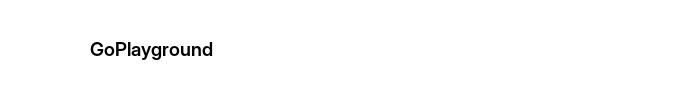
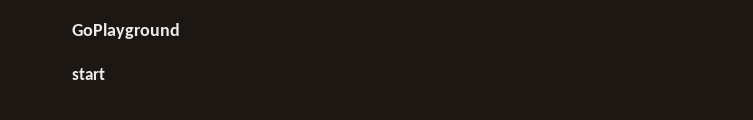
(213, 51) none -> [72,68,105,80] // start

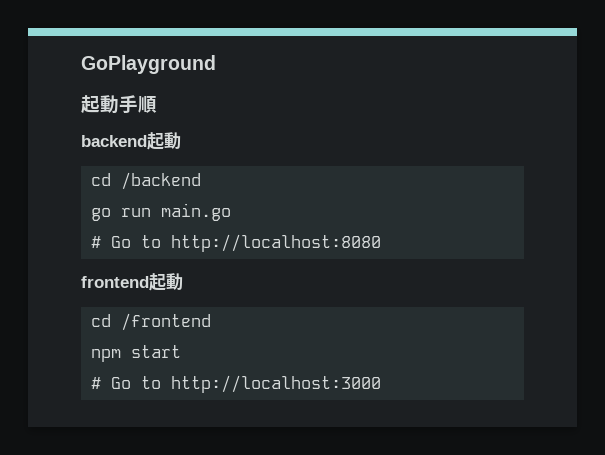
[72,68,105,80] start -> [81,95,157,114] [81,132,181,150] [91,172,202,190] [91,203,232,221] [91,234,382,252] [81,273,183,291] [91,313,212,331] [91,345,182,362] [91,375,382,393] 起動手順 // backend起動 // cd /backend // go run main.go // # Go to http://localhost:8080 // frontend起動 // cd /frontend // npm start // # Go to http://localhost:3000

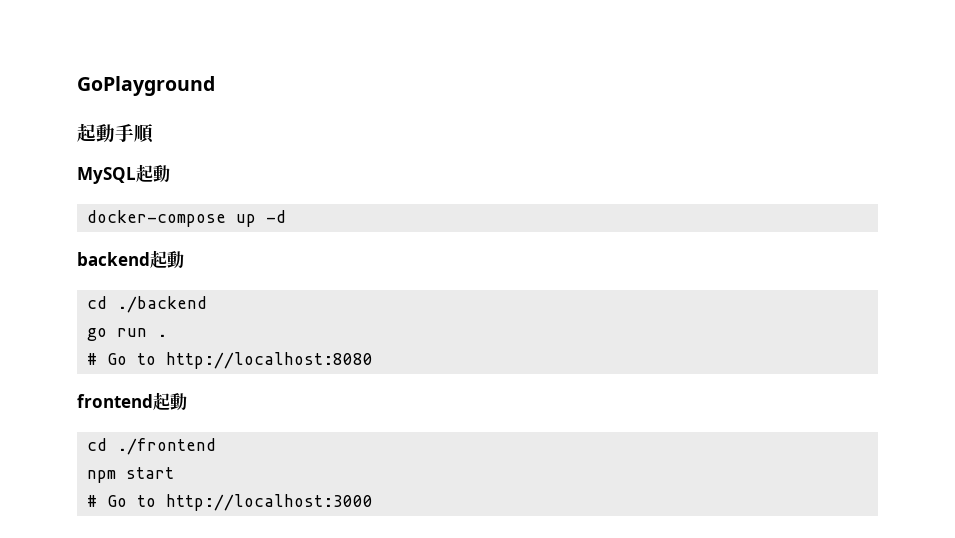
(157, 104) none -> [77,164,170,184] [87,210,287,227] // MySQL起動 // docker-compose up -d
[121,172,202,190] /backend -> [117,296,208,313] ./backend
[161,203,232,221] main.go -> [157,334,168,337] .
[121,313,212,331] /frontend -> [117,438,217,455] ./frontend

